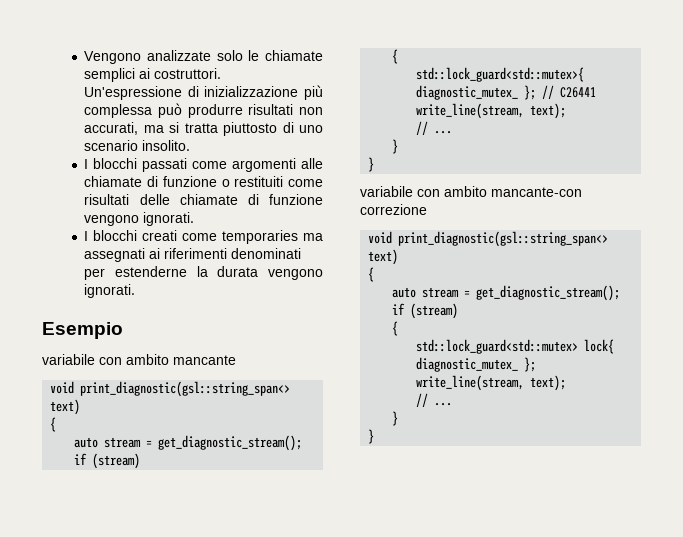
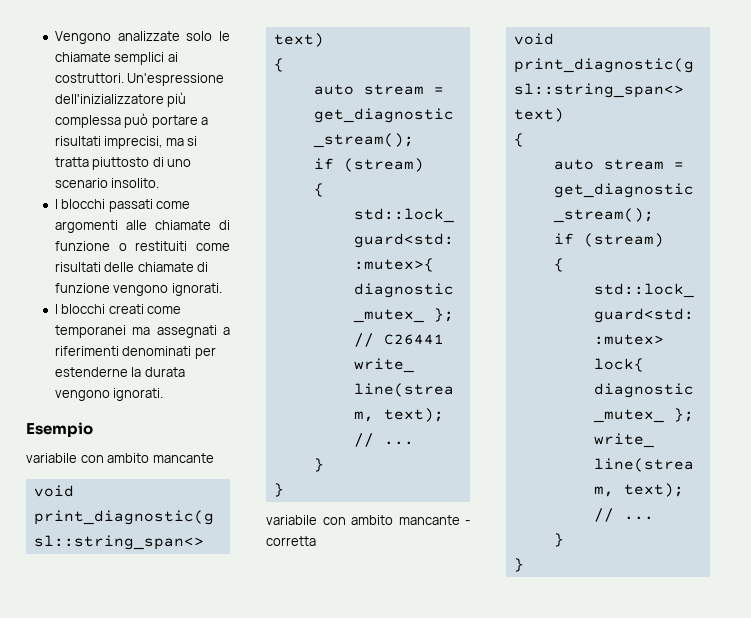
[187,86,299,97] di inizializzazione -> [54,94,164,104] dell'inizializzatore
[187,104,323,118] [84,122,139,135] produrre risultati non accurati, -> [151,115,209,128] [54,136,163,149] portare a risultati imprecisi,
[222,230,299,244] temporaries -> [54,325,126,338] temporanei
[149,248,161,259] ai -> [223,327,230,335] a
[491,187,582,197] [360,204,427,215] mancante-con correzione -> [398,515,470,525] [266,536,316,546] mancante - corretta

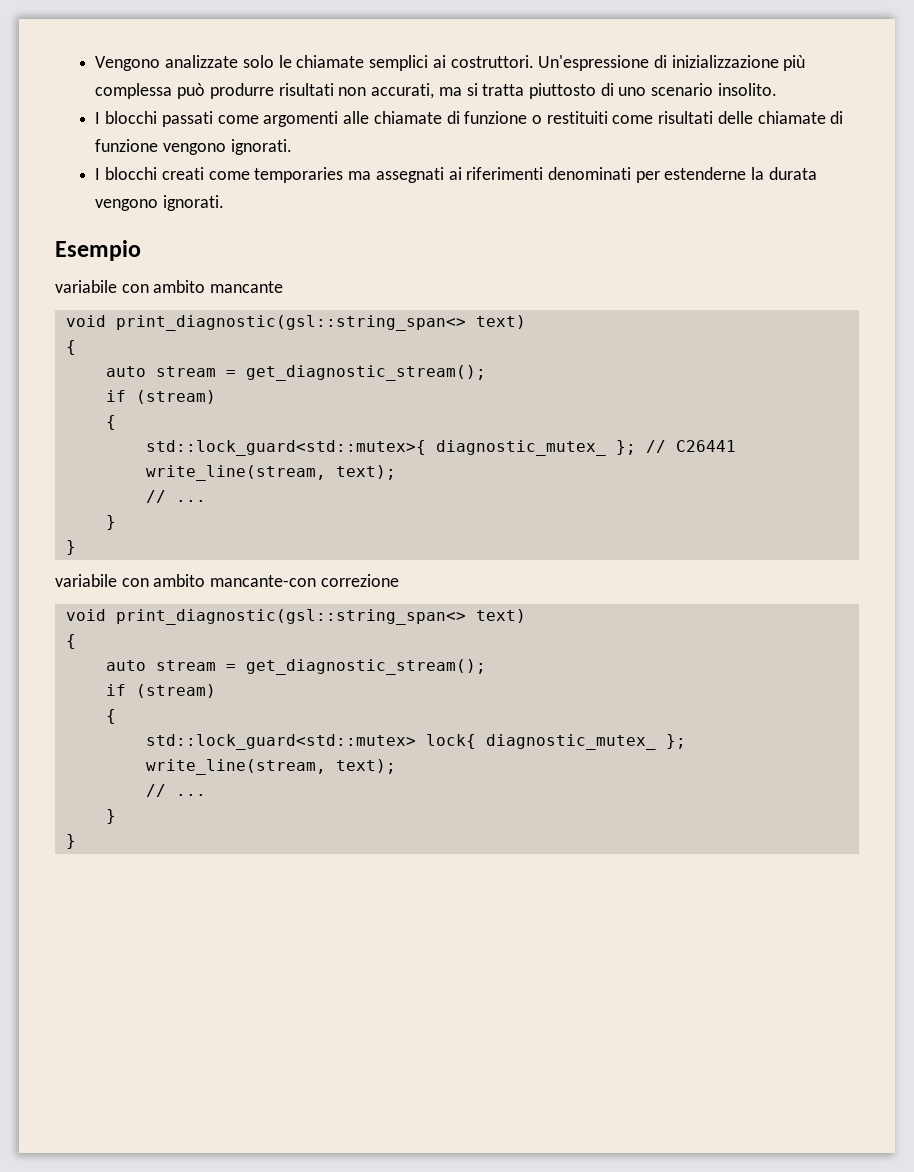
[54,94,164,104] dell'inizializzatore -> [653,55,779,68] di inizializzazione
[151,115,209,128] [54,136,163,149] portare a risultati imprecisi, -> [209,83,435,99] produrre risultati non accurati,
[54,325,126,338] temporanei -> [254,167,344,183] temporaries
[223,327,230,335] a -> [448,167,462,180] ai
[398,515,470,525] [266,536,316,546] mancante - corretta -> [210,574,399,587] mancante-con correzione

